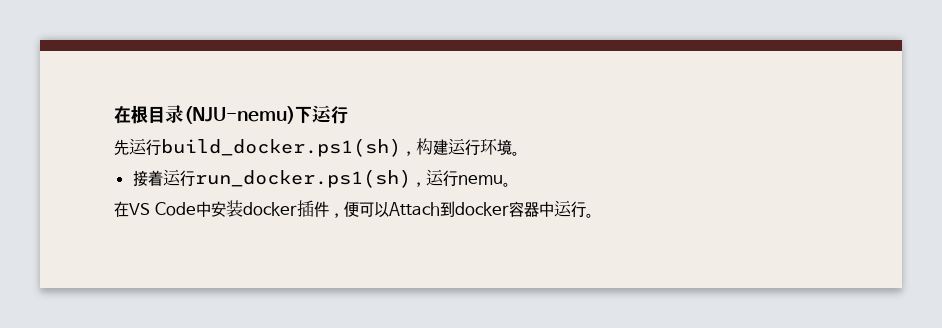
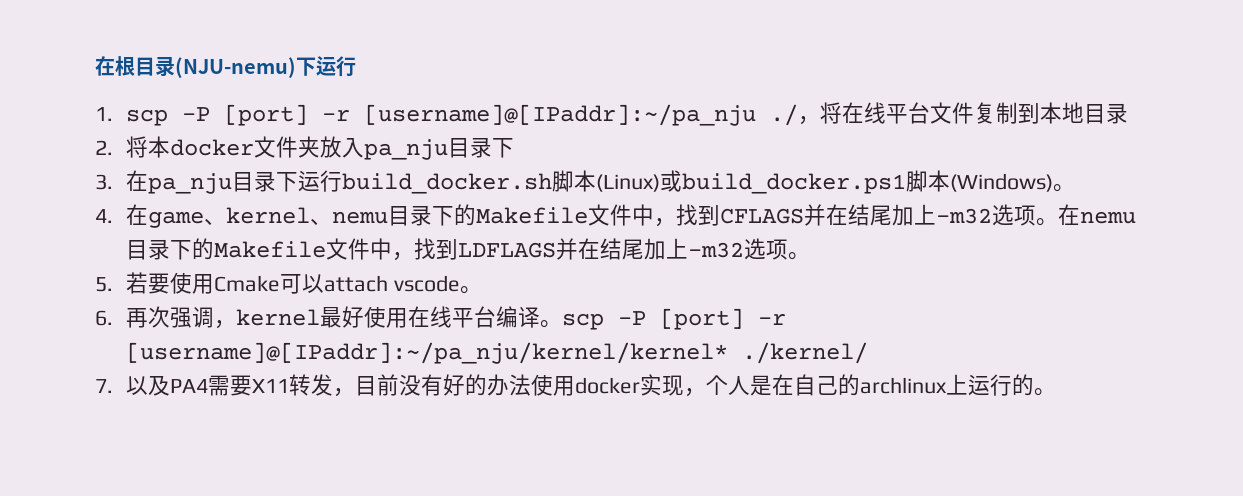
[114,138,520,157] [132,169,511,188] [114,200,586,218] 先运行build_docker.ps1(sh)，构建运行环境。 // 接着运行run_docker.ps1(sh)，运行nemu。 // 在VS Code中安装docker插件，便可以Attach到docker容器中运行 -> [95,102,1128,126] [95,136,514,160] [95,170,1075,194] [95,204,1136,228] [125,238,810,261] [95,272,482,294] [95,306,786,330] [125,342,868,364] [95,374,1034,397] 1. scp -P [port] -r [username]@[IPaddr]:~/pa_nju ./，将在线平台文件复制到本地目录 // 2.将本docker文件夹放入pa_nju目录下 // 3.在pa_nju目录下运行build_docker.sh脚本(Linux)或build_docker.ps1脚本(Windows)。 // 4.在game、kernel、nemu目录下的Makefile文件中，找到CFLAGS并在结尾加上-m32选项。在nemu目录下的Makefile文件中，找到LDFLAGS并在结尾加上-m32选项。 // 5.若要使用Cmake可以attach vscode。 // 6.再次强调，kernel最好使用在线平台编译。scp -P [port] -r [username]@[IPaddr]:~/pa_nju/kernel/kernel* ./kernel/ // 7.以及PA4需要X11转发，目前没有好的办法使用docker实现，个人是在自己的archlinux上运行的

